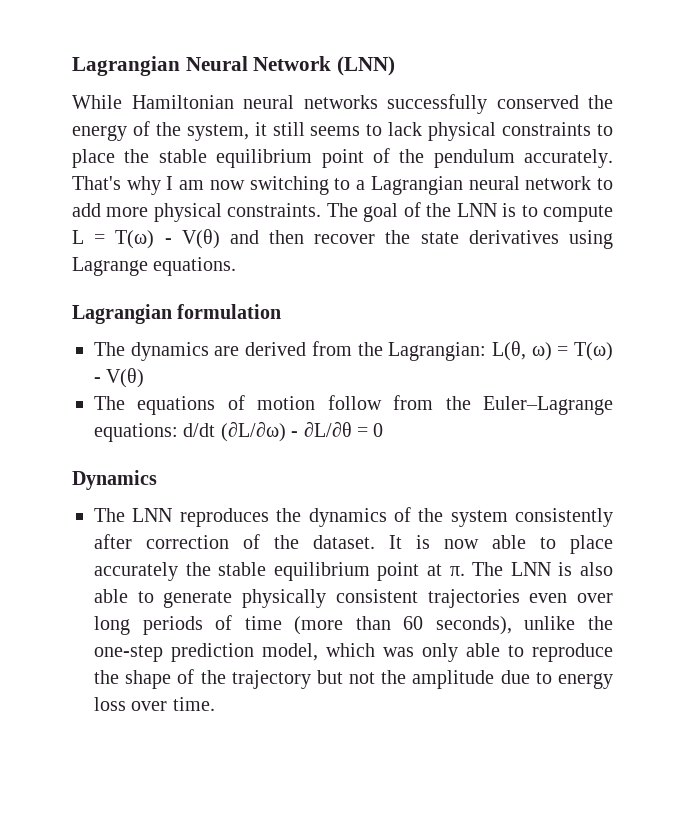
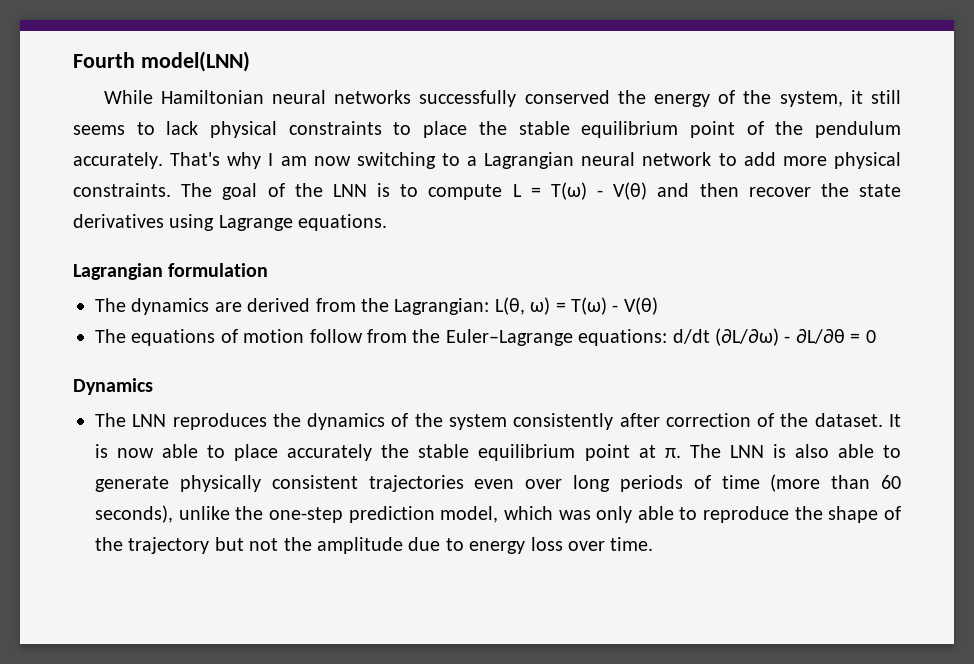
[72,56,396,76] Lagrangian Neural Network (LNN) -> [73,51,250,72] Fourth model(LNN)

